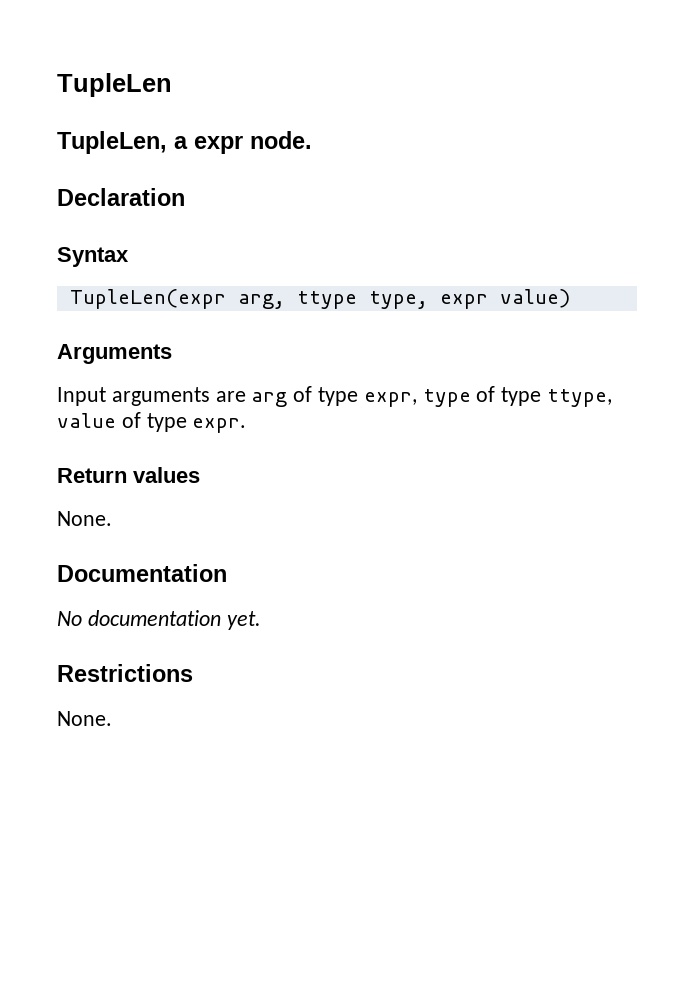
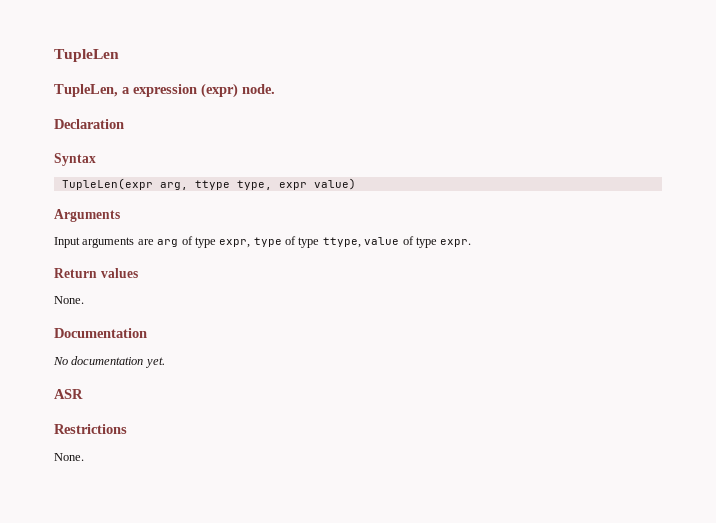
[194,136,243,154] expr -> [133,83,238,98] expression (expr)
(261, 620) none -> [54,389,83,399] // ASR

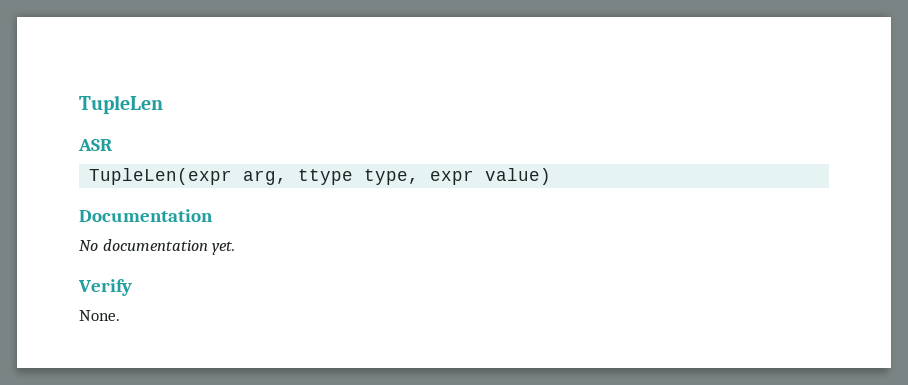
[54,83,275,98] [54,119,124,129] [54,153,96,166] TupleLen, a expression (expr) node. // Declaration // Syntax -> [78,139,112,151] ASR
[54,209,120,222] [54,236,472,248] [54,268,138,278] [54,296,84,304] // Arguments // Input arguments are arg of type expr, type of type ttype, value of type expr. // Return values // None. -> (552, 176) none
[54,389,83,399] [54,424,127,434] ASR // Restrictions -> [78,279,132,296] Verify

